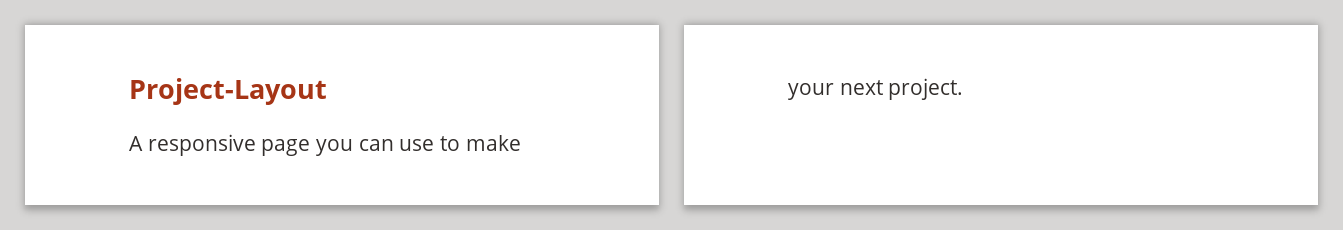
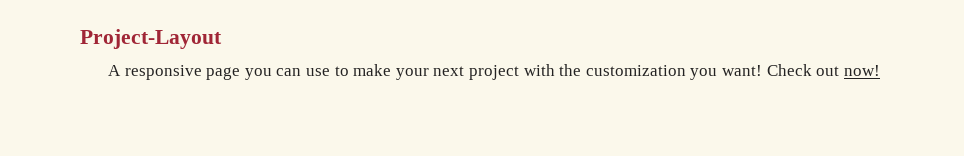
[888,78,964,100] project. -> [468,64,880,80] project with the customization you want! Check out now!

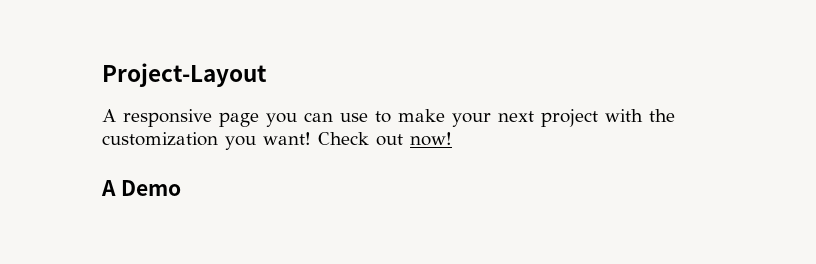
(880, 70) none -> [101,180,181,196] // A Demo

